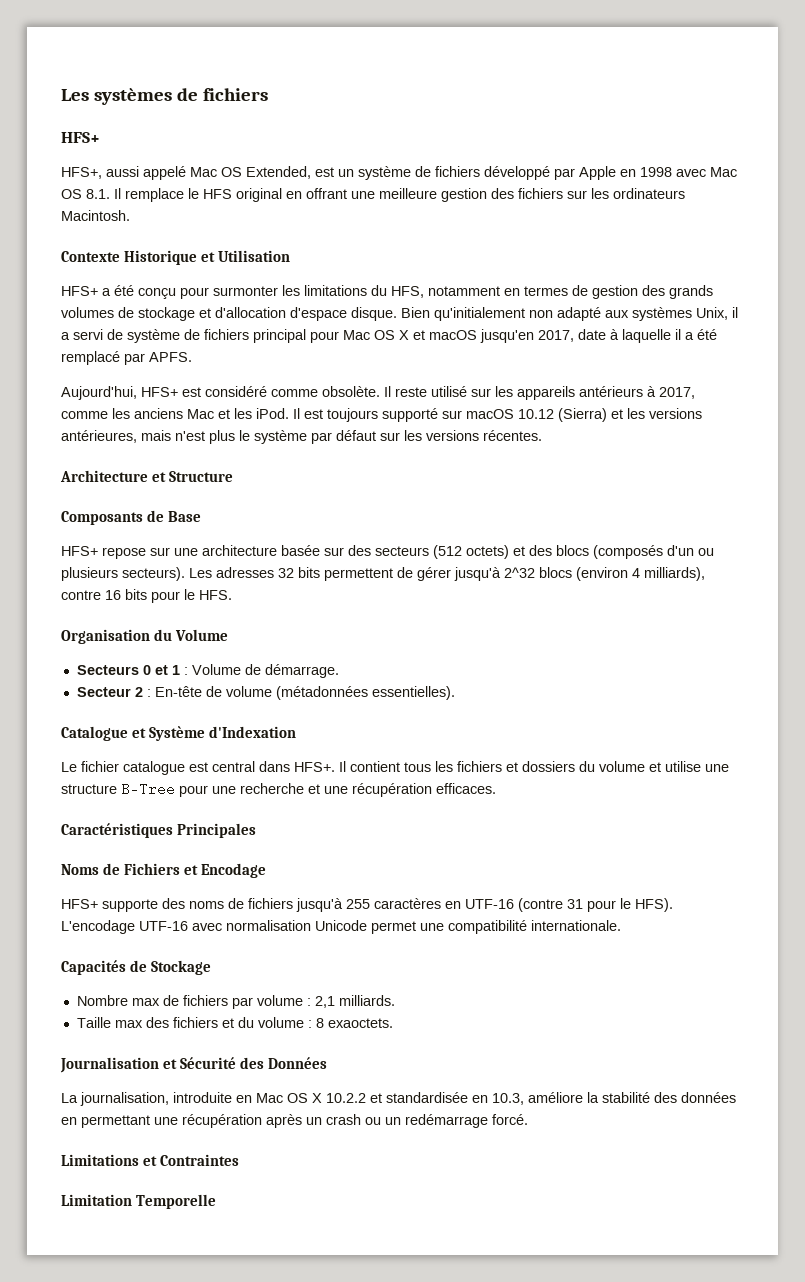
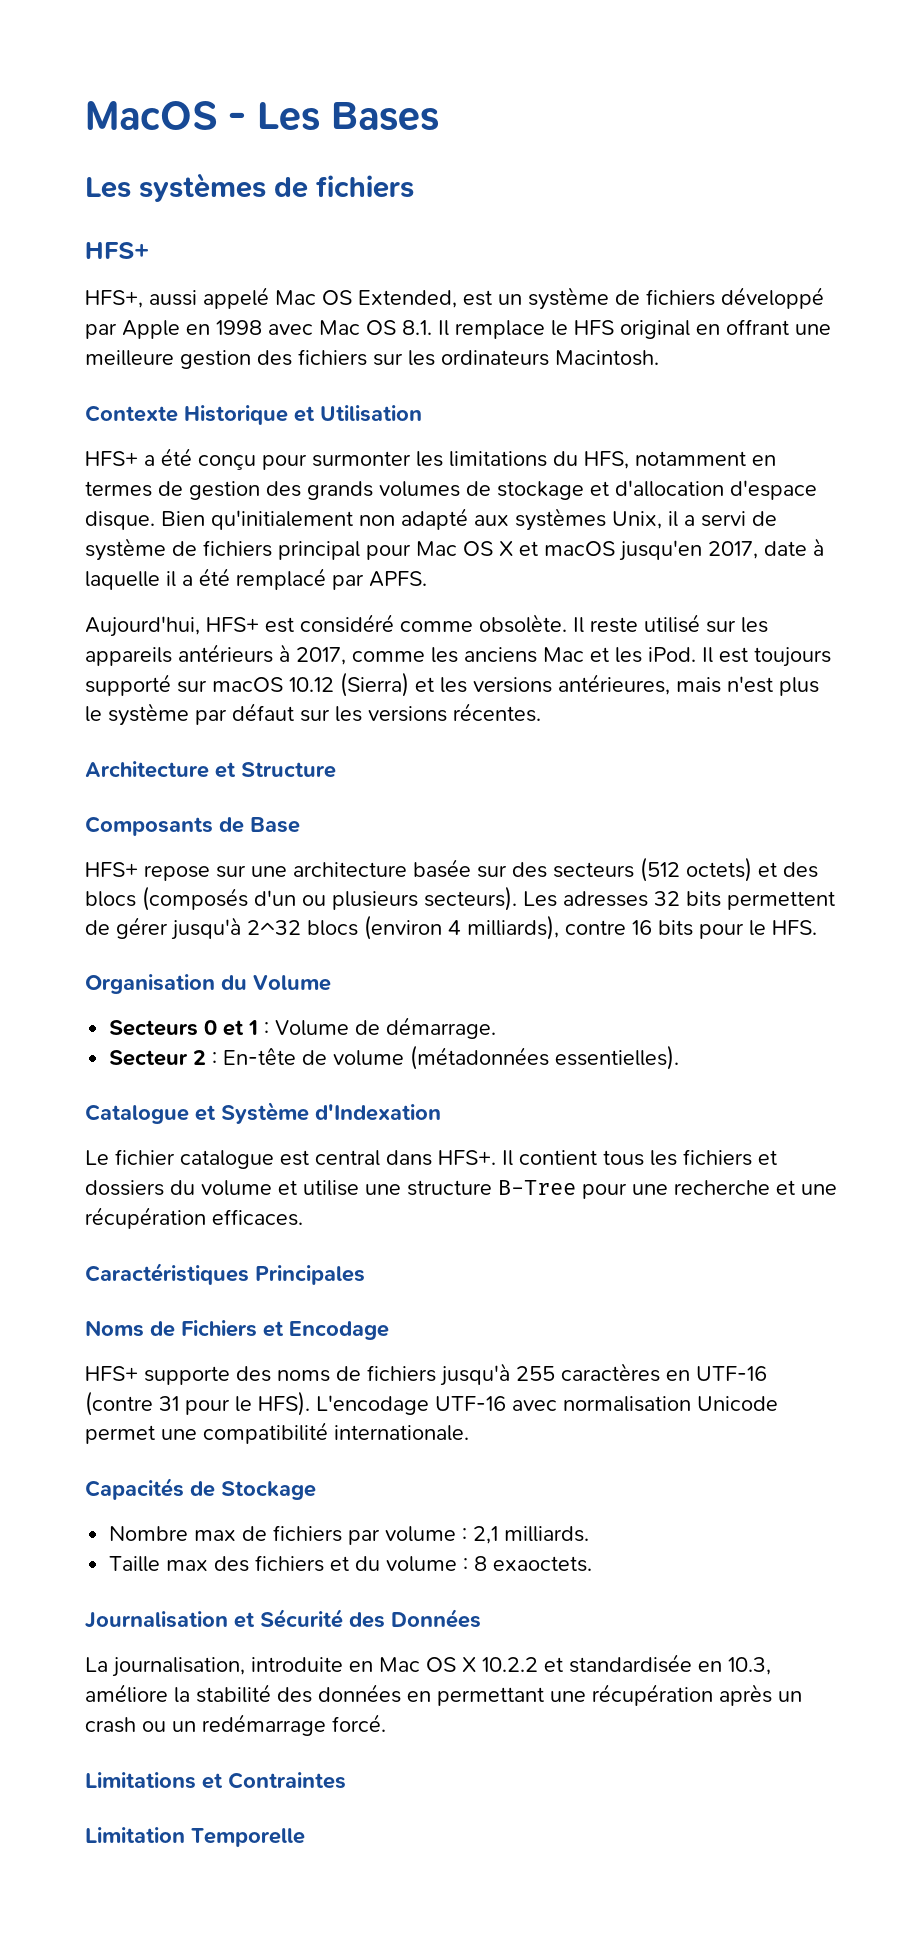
(61, 95) none -> [85,101,439,131] MacOS - Les Bases //

